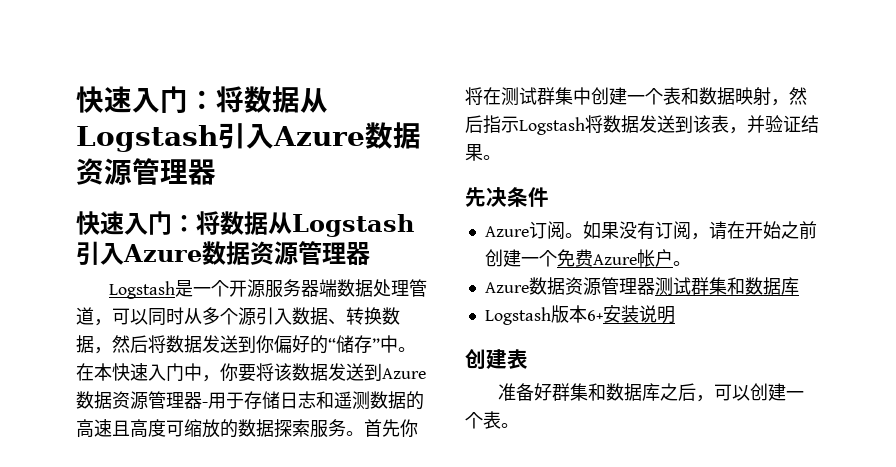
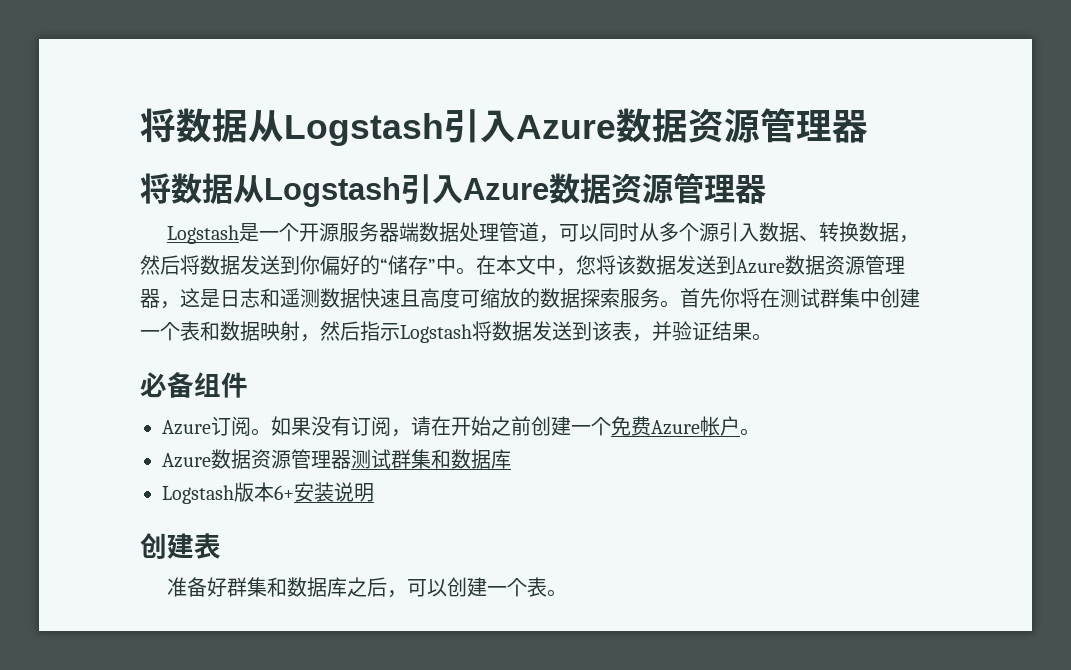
[76,86,328,113] [76,122,421,152] [76,158,216,185] [76,211,196,235] 快速入门：将数据从Logstash引入Azure数据资源管理器 // 快速入门： -> [140,108,868,146] 将数据从Logstash引入Azure数据资源管理器 //
[112,363,256,382] 快速入门中，你要 -> [516,255,596,276] 文中，您
[202,391,280,409] -用于存储 -> [160,288,220,309] ，这是
[406,391,424,410] [76,419,94,438] 的高 -> [360,288,380,308] 快
[465,187,528,207] 先决条 -> [140,372,221,398] 必备组

